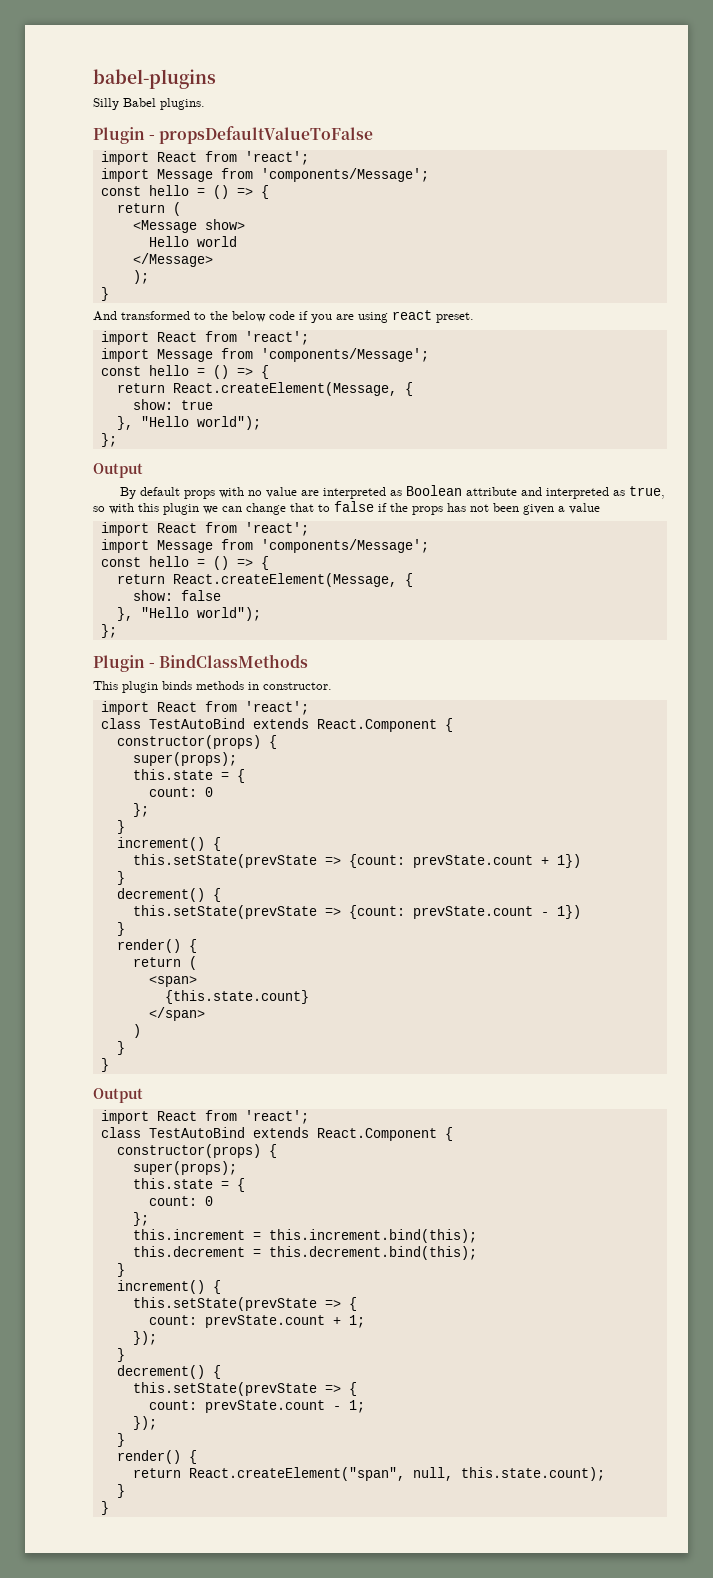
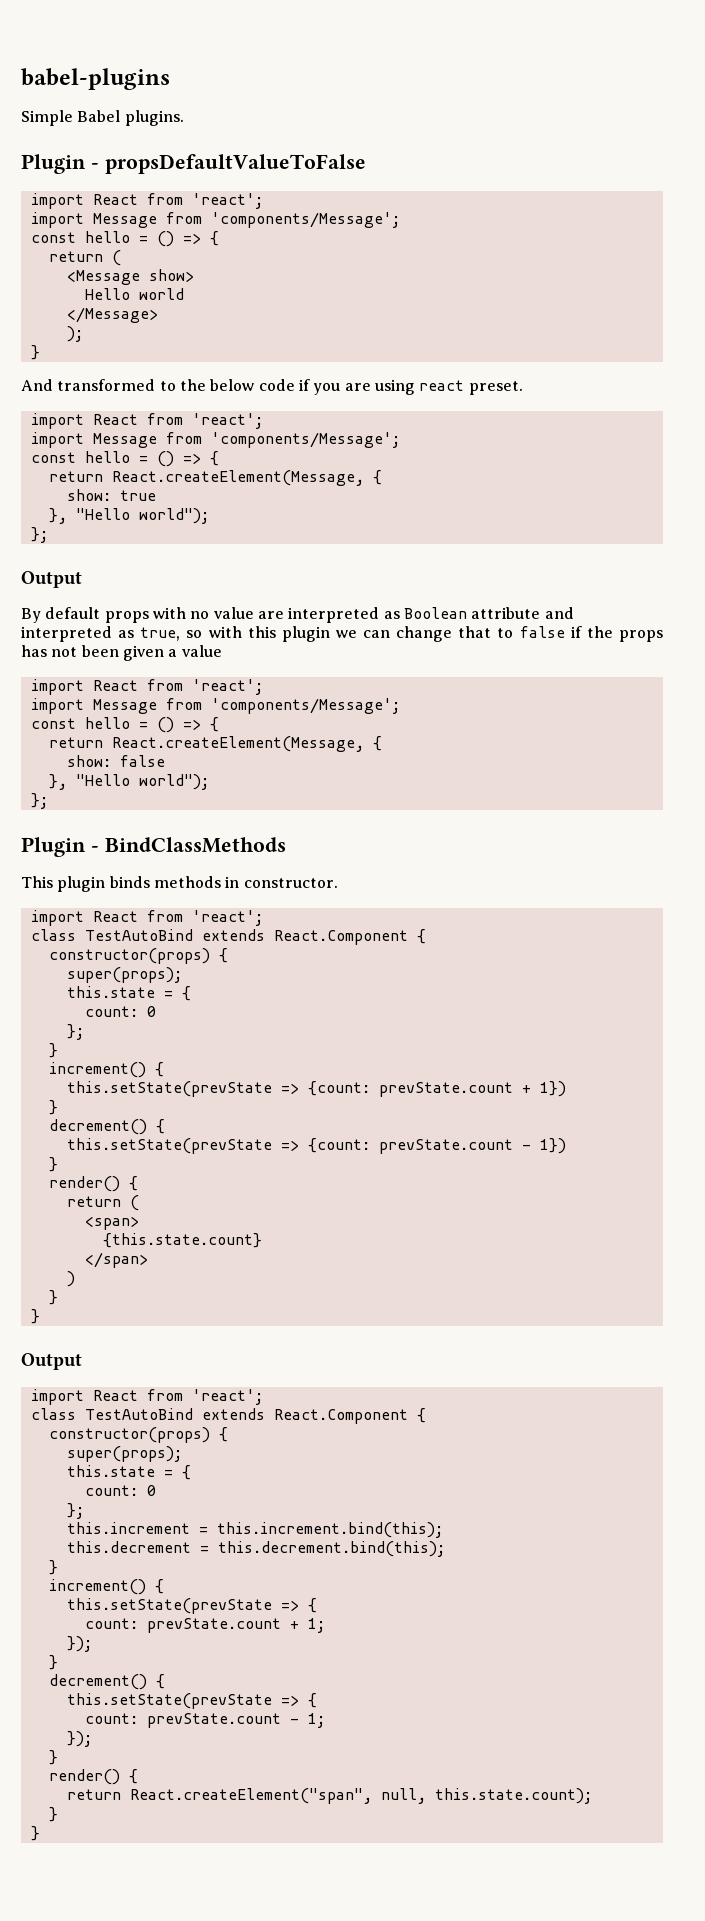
[93,98,119,110] Silly -> [21,110,73,126] Simple

